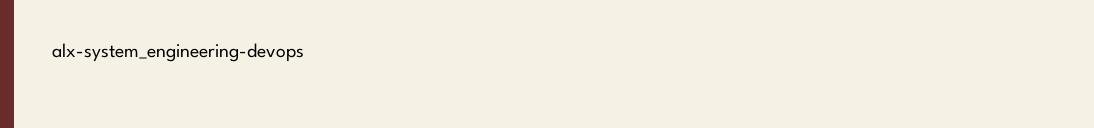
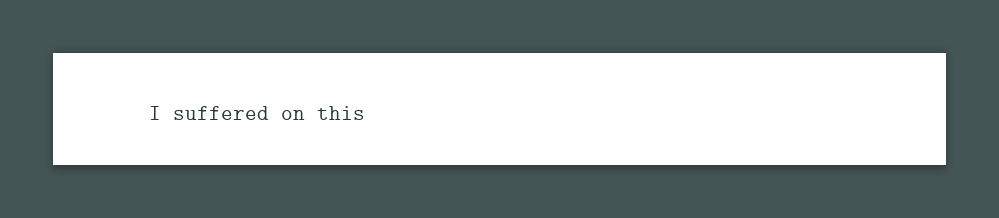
[52,43,304,62] alx-system_engineering-devops -> [149,106,365,120] I suffered on this

